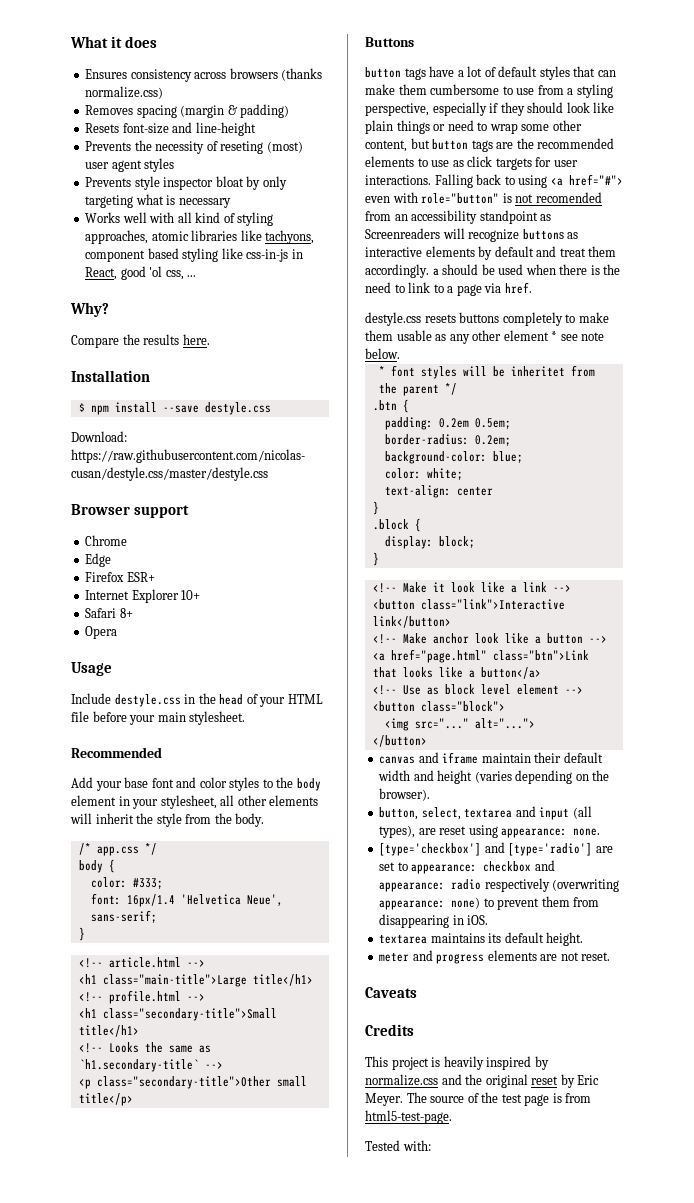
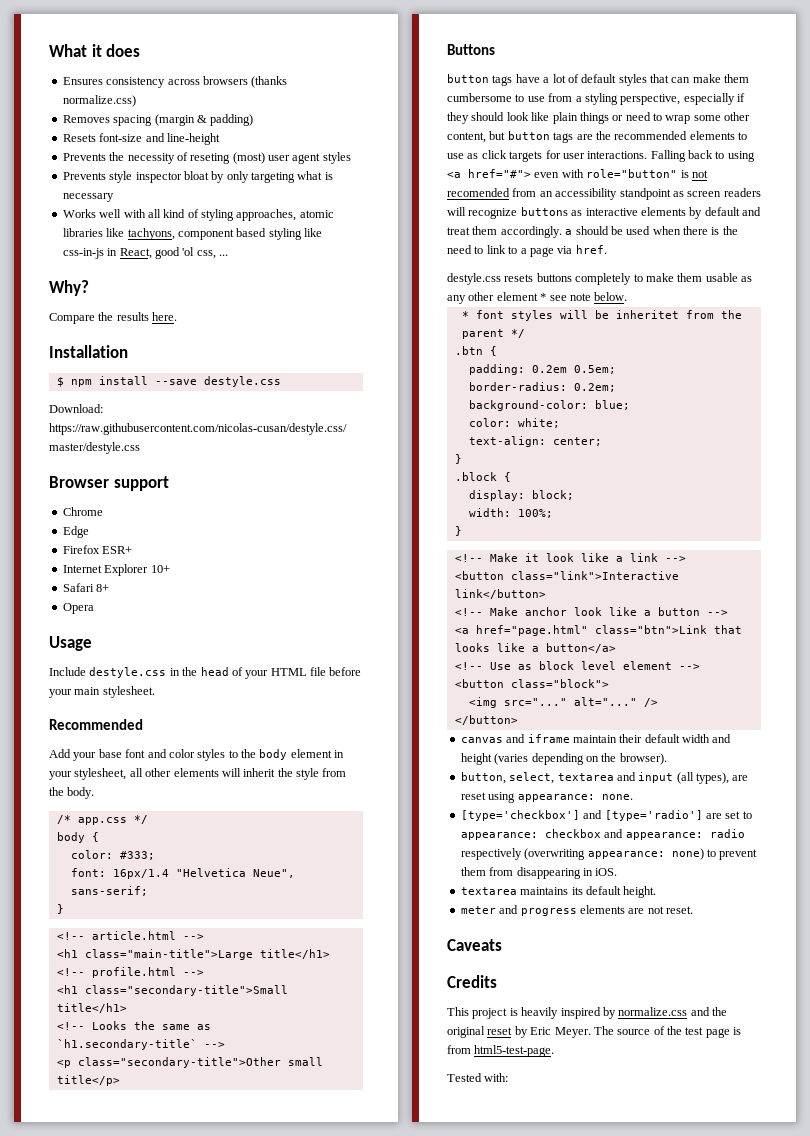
[180,894,283,906] 'Helvetica Neue', -> [175,868,295,878] "Helvetica Neue",
[365,228,440,239] Screenreaders -> [687,188,761,197] screen readers
[456,486,493,496] center -> [552,437,602,446] center;
(475, 542) none -> [468,508,553,518] // width: 100%;
[474,718,535,729] alt="..."> -> [573,697,658,707] alt="..." />

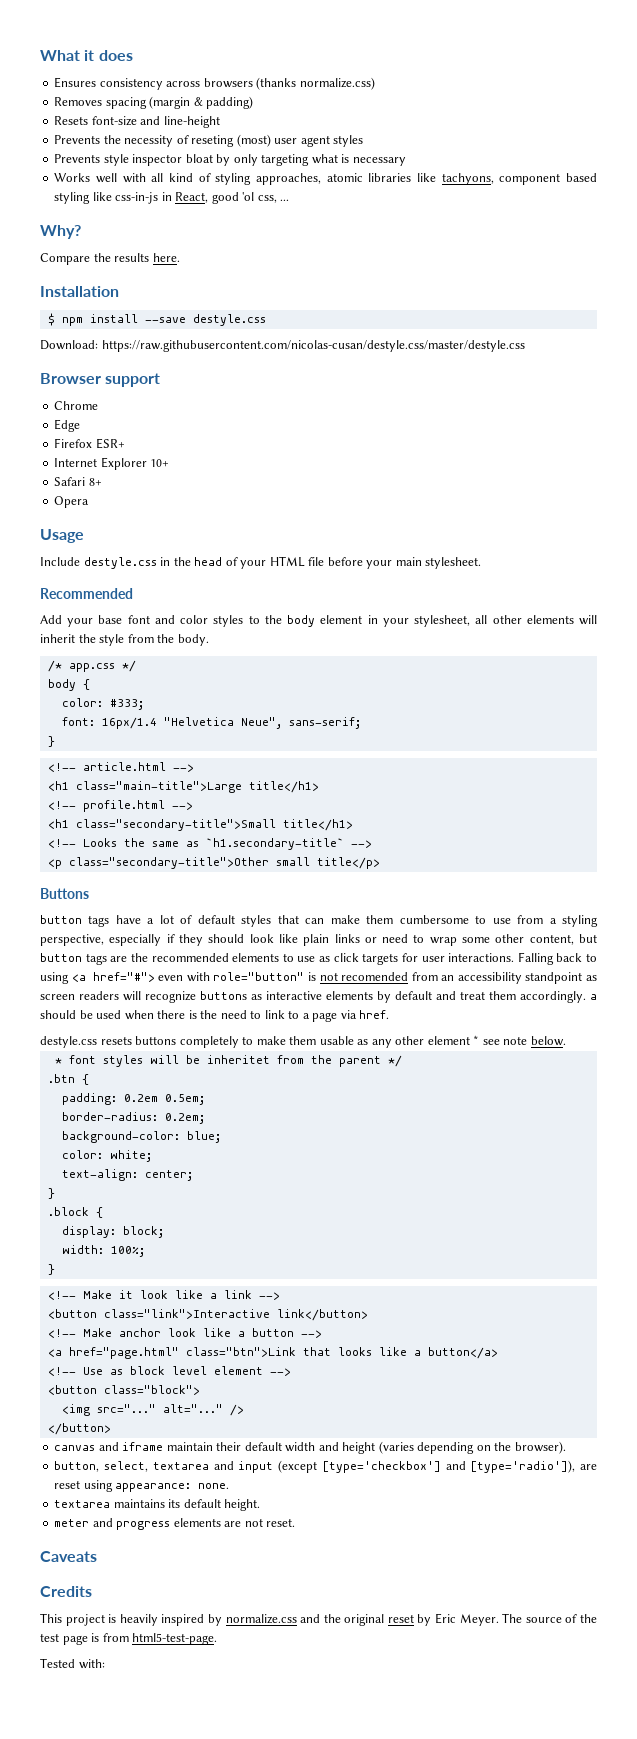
[579,112,609,124] things -> [334,934,360,943] links
[676,772,729,784] (all types), -> [278,1460,576,1473] (except [type='checkbox'] and [type='radio']),
[460,810,752,821] [460,829,745,840] [460,848,758,860] [460,867,618,879] // [type='checkbox'] and [type='radio'] are set to appearance: checkbox and appearance: radio respectively (overwriting appearance: none) to prevent them from disappearing in iOS. -> (230, 1486) none

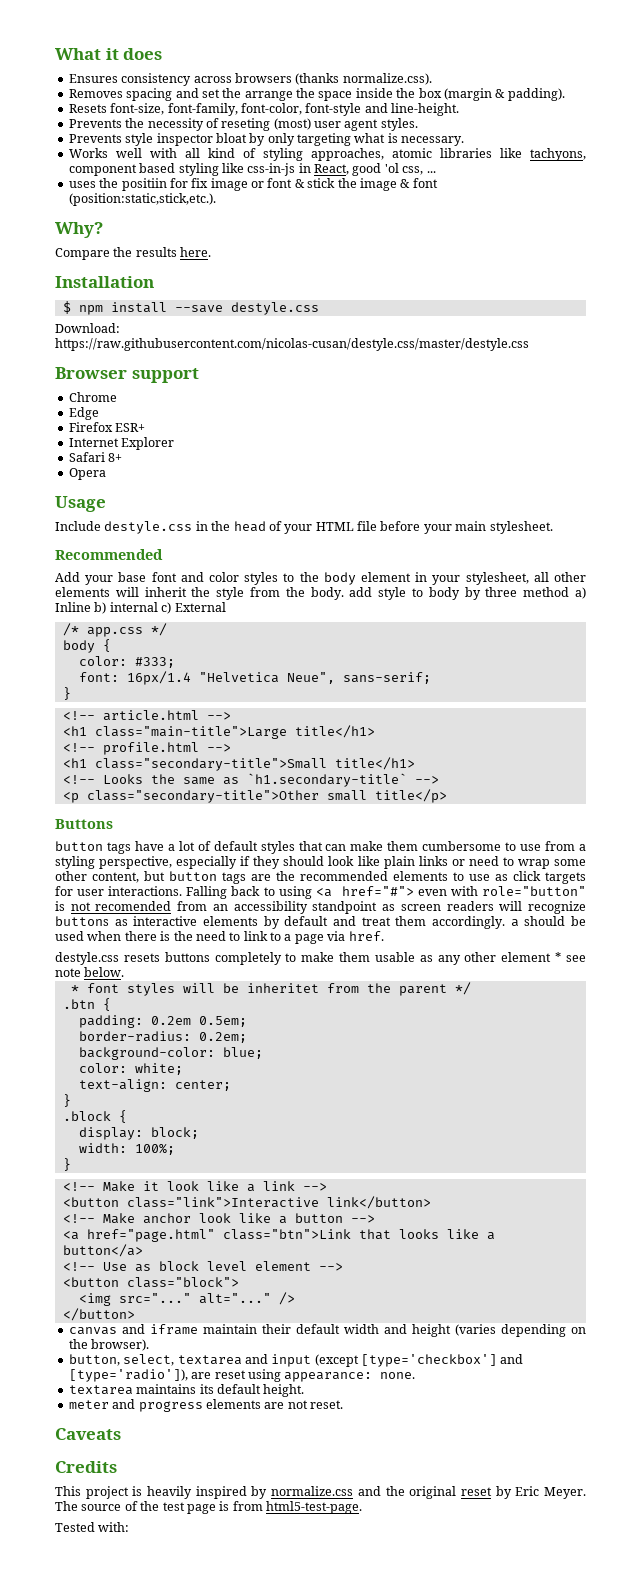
[299,77,375,90] normalize.css) -> [342,73,432,85] normalize.css).
(147, 103) none -> [175,88,442,101] and set the arrange the space inside the box
[206,96,254,109] padding) -> [507,88,565,101] padding).
[91,116,220,128] font-size and line-height -> [110,103,459,116] font-size, font-family, font-color, font-style and line-height.
[333,135,364,147] styles -> [380,118,418,131] styles.
[352,157,406,166] necessary -> [401,136,465,146] necessary.
(290, 200) none -> [68,178,438,191] [68,193,216,206] // uses the positiin for fix image or font & stick the image & font (position:static,stick,etc.).
[150,459,170,467] 10+ -> (175, 443) none
(209, 640) none -> [349,587,586,600] [55,602,226,614] add style to body by three method a) Inline b) internal c) External

